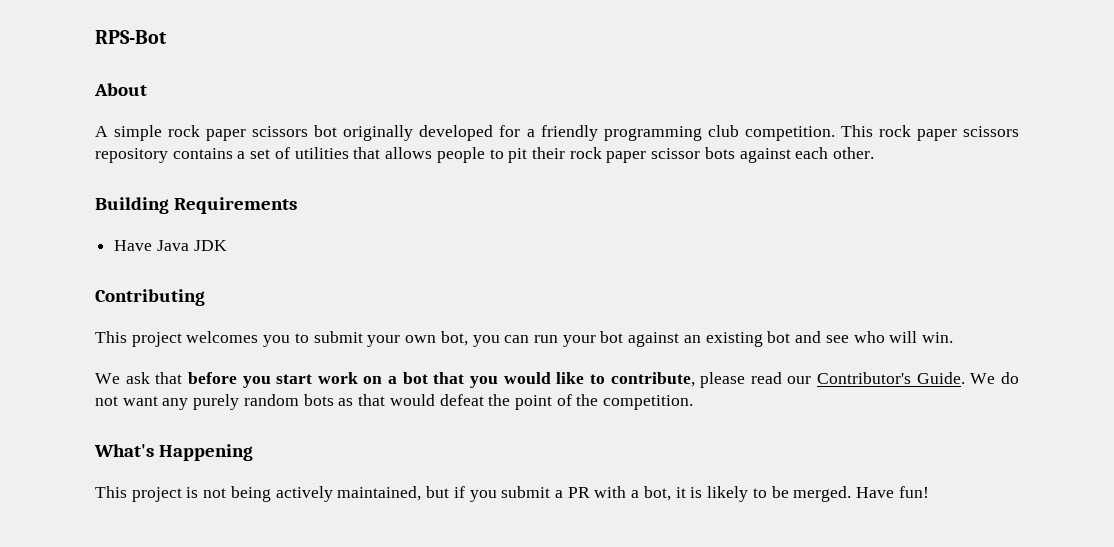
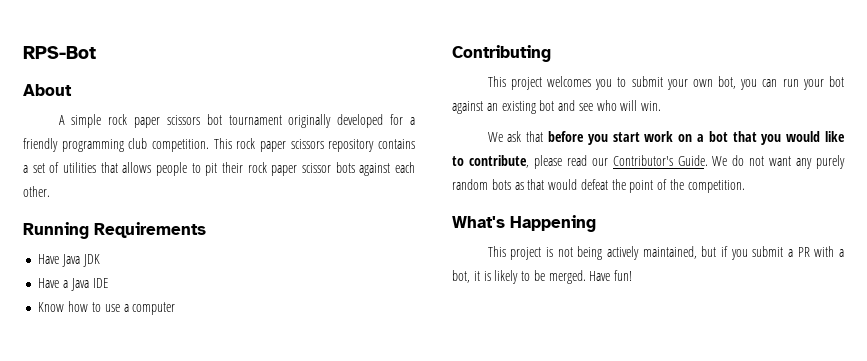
(338, 131) none -> [228,115,282,125] tournament
[95,197,169,214] Building -> [23,222,89,239] Running
(227, 245) none -> [38,278,108,291] [38,301,176,315] // Have a Java IDE // Know how to use a computer

